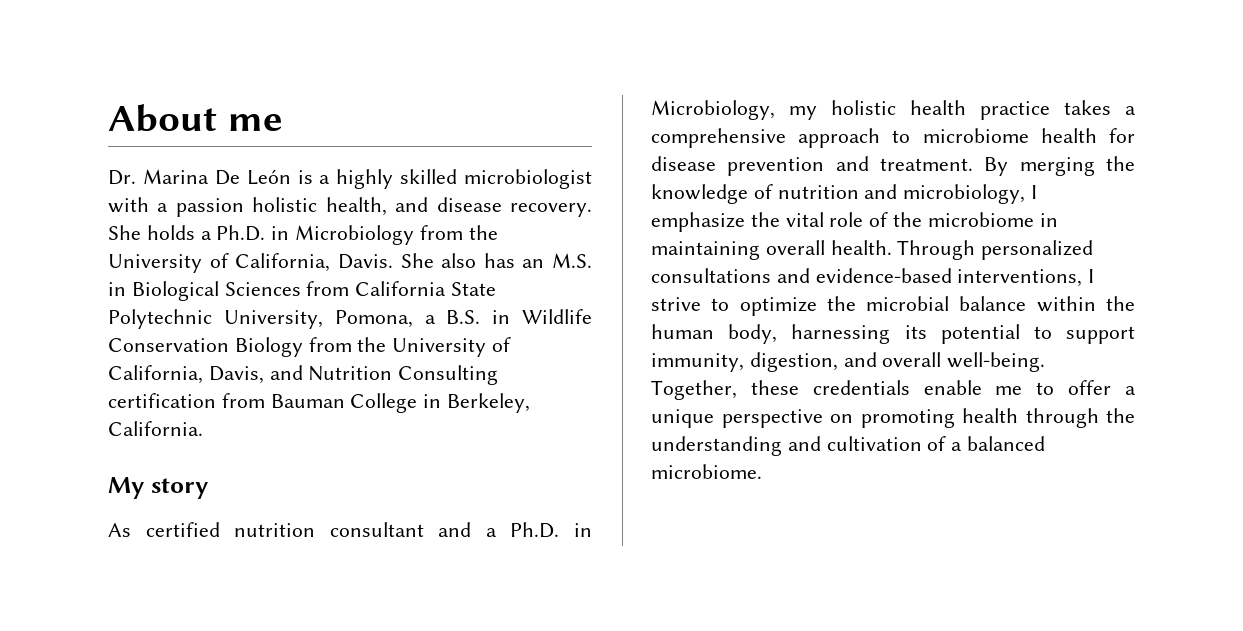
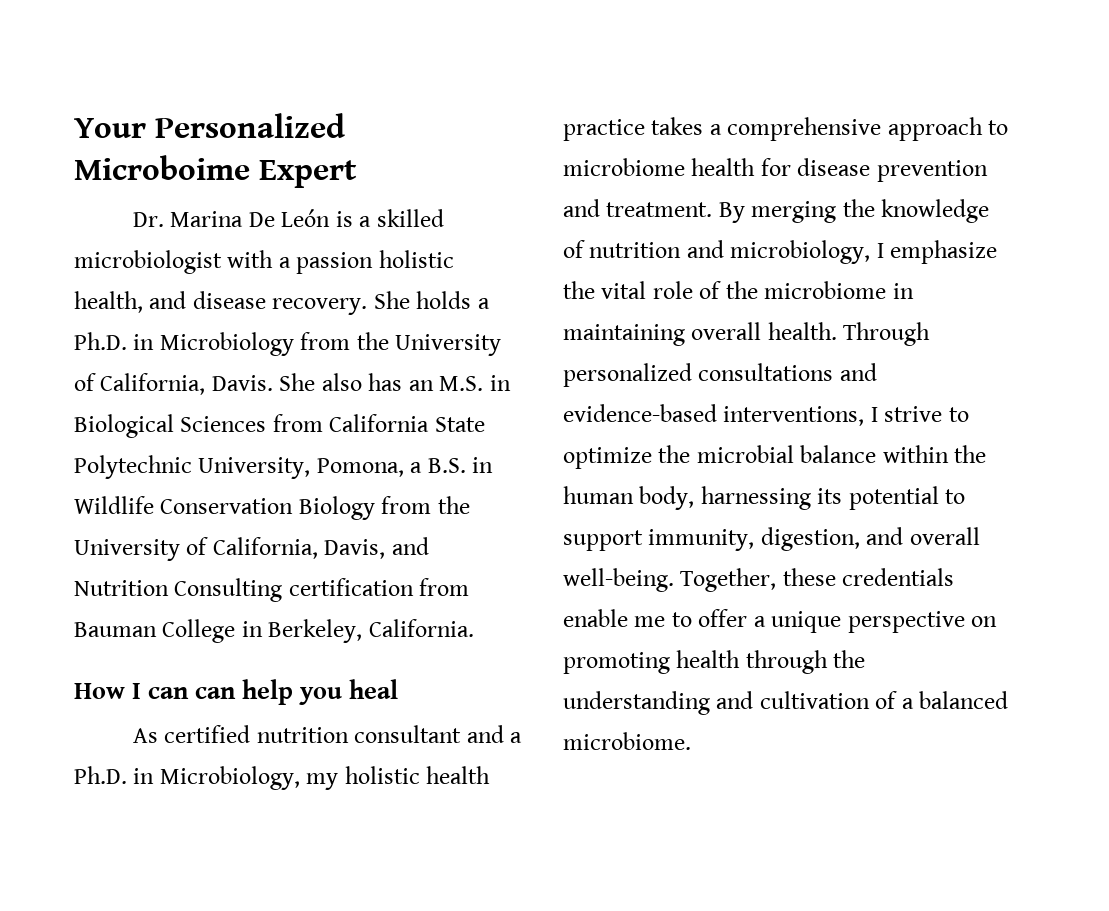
[108,104,283,132] About me -> [74,113,345,138] [74,155,357,188] Your Personalized Microboime Expert
[336,169,394,189] highly -> (372, 221) none
[108,477,208,499] My story -> [74,679,399,705] How I can can help you heal

